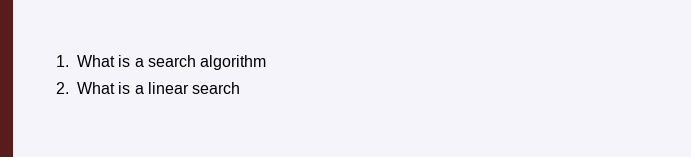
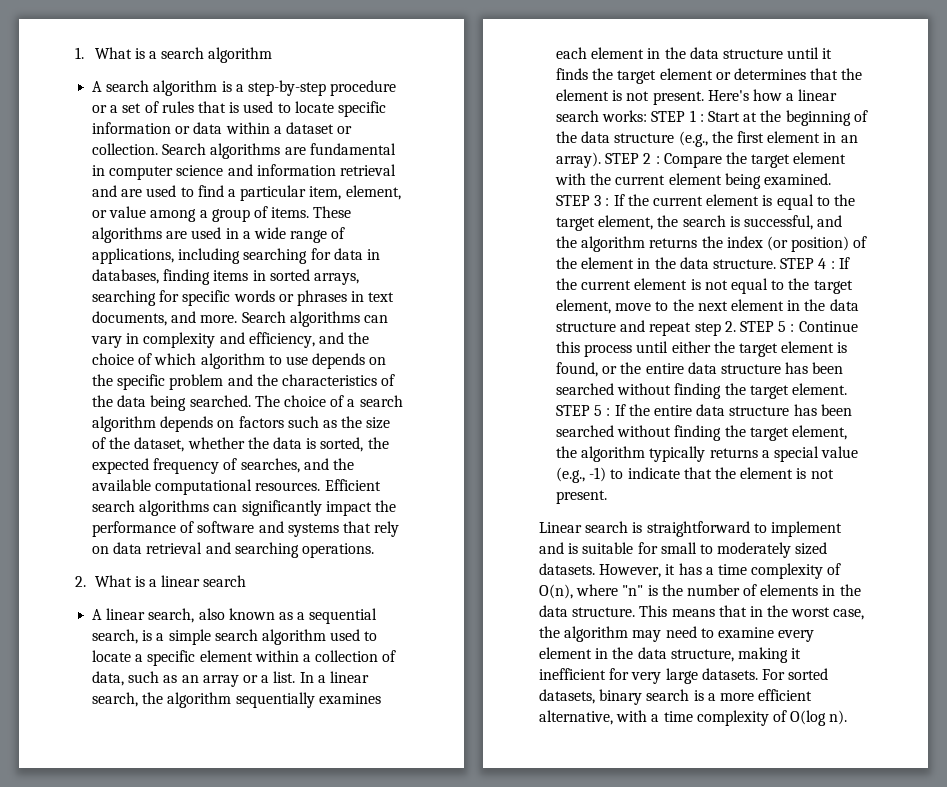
(267, 62) none -> [92,80,397,96] [92,101,386,117] [92,122,353,134] [92,143,396,159] [92,164,396,180] [92,185,401,201] [92,206,352,222] [92,227,346,243] [92,248,380,264] [92,269,359,285] [92,290,395,306] [92,311,388,327] [91,332,370,348] [92,353,387,369] [92,374,396,390] [92,395,403,411] [92,416,391,432] [92,437,389,452] [92,458,354,474] [92,479,381,495] [92,500,396,516] [92,521,400,537] [92,542,374,558] // A search algorithm is a step-by-step procedure or a set of rules that is used to locate specific information or data within a dataset or collection. Search algorithms are fundamental in computer science and information retrieval and are used to find a particular item, element, or value among a group of items. These algorithms are used in a wide range of applications, including searching for data in databases, finding items in sorted arrays, searching for specific words or phrases in text documents, and more. Search algorithms can vary in complexity and efficiency, and the choice of which algorithm to use depends on the specific problem and the characteristics of the data being searched. The choice of a search algorithm depends on factors such as the size of the dataset, whether the data is sorted, the expected frequency of searches, and the available computational resources. Efficient search algorithms can significantly impact the performance of software and systems that rely on data retrieval and searching operations.
(241, 88) none -> [92,608,378,624] [92,629,378,645] [92,650,397,666] [92,671,369,687] [92,692,381,708] [556,47,833,59] [556,68,863,84] [556,89,838,105] [556,110,868,126] [556,131,858,147] [556,152,847,168] [555,173,831,189] [556,194,855,210] [556,215,843,231] [556,236,868,252] [556,257,850,269] [556,278,853,294] [556,299,859,314] [556,320,858,336] [556,341,848,357] [556,362,844,377] [556,383,847,399] [556,404,852,416] [556,425,847,441] [556,446,859,462] [556,467,834,483] [556,490,608,504] [539,521,842,537] [539,542,828,558] [539,563,842,579] [539,584,861,599] [539,605,865,620] [539,626,815,642] [539,647,802,663] [539,668,829,684] [539,689,813,705] [539,710,848,726] // A linear search, also known as a sequential search, is a simple search algorithm used to locate a specific element within a collection of data, such as an array or a list. In a linear search, the algorithm sequentially examines each element in the data structure until it finds the target element or determines that the element is not present. Here's how a linear search works: STEP 1 : Start at the beginning of the data structure (e.g., the first element in an array). STEP 2 : Compare the target element with the current element being examined. STEP 3 : If the current element is equal to the target element, the search is successful, and the algorithm returns the index (or position) of the element in the data structure. STEP 4 : If the current element is not equal to the target element, move to the next element in the data structure and repeat step 2. STEP 5 : Continue this process until either the target element is found, or the entire data structure has been searched without finding the target element. STEP 5 : If the entire data structure has been searched without finding the target element, the algorithm typically returns a special value (e.g., -1) to indicate that the element is not present. // Linear search is straightforward to implement and is suitable for small to moderately sized datasets. However, it has a time complexity of O(n), where "n" is the number of elements in the data structure. This means that in the worst case, the algorithm may need to examine every element in the data structure, making it inefficient for very large datasets. For sorted datasets, binary search is a more efficient alternative, with a time complexity of O(log n).

